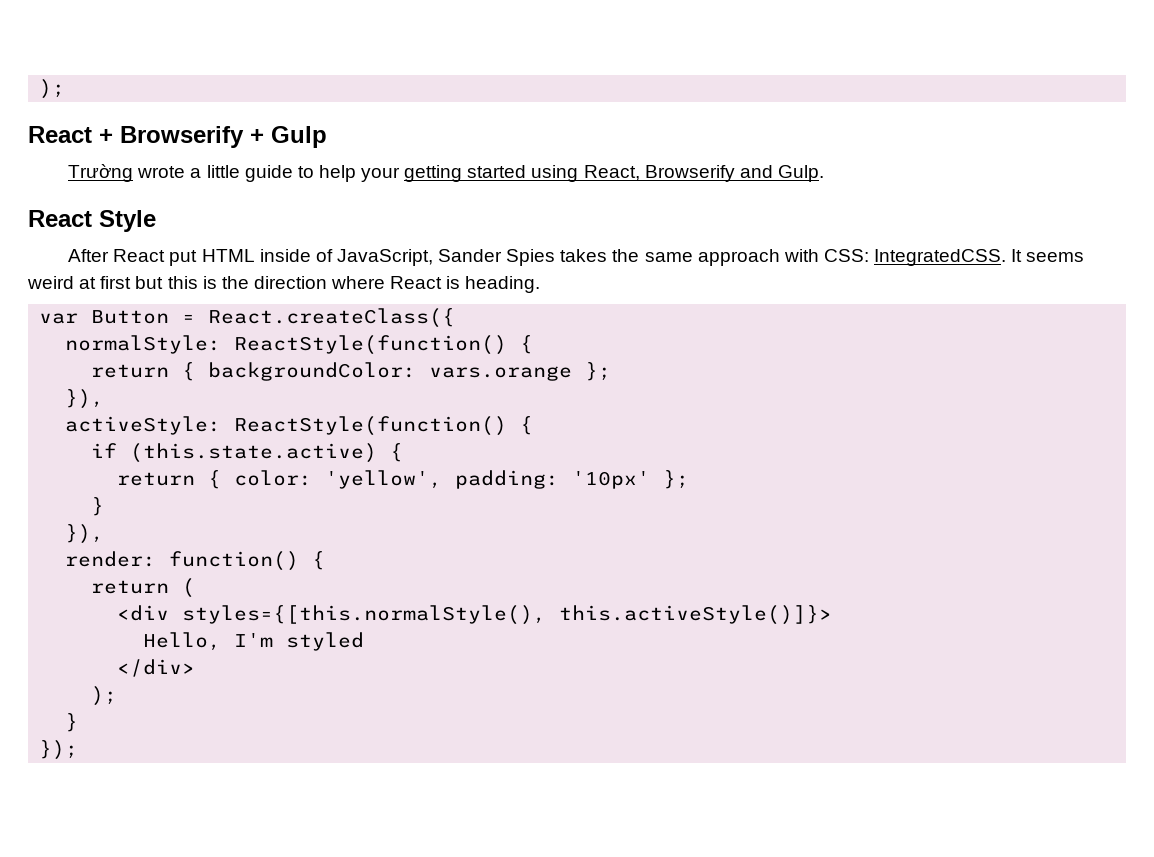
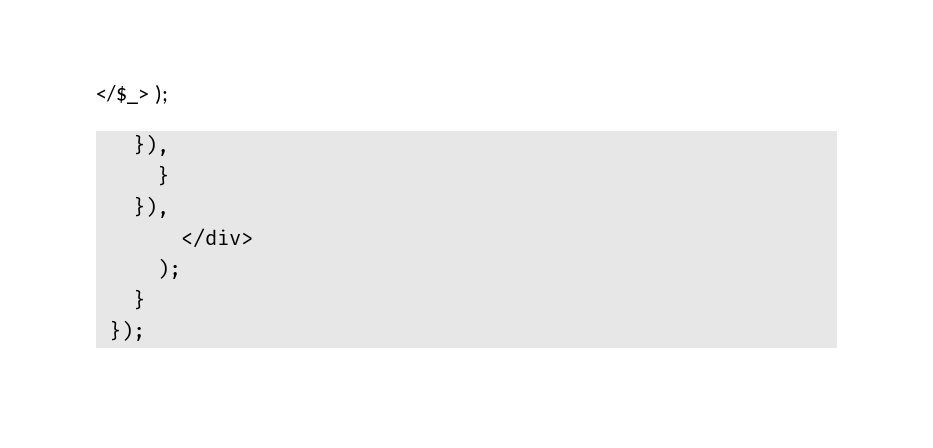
[39,79,66,99] [28,126,327,148] [68,164,824,182] [28,210,156,232] [68,249,1085,266] [27,276,541,293] [39,308,456,328] [65,335,534,355] [91,362,612,381] [65,389,105,409] [65,416,534,436] [91,443,404,463] [117,470,690,489] [91,497,105,516] [65,524,105,544] [65,551,326,571] [91,578,196,598] [117,605,833,625] [143,632,365,651] ); // React + Browserify + Gulp // Trường wrote a little guide to help your getting started using React, Browserify and Gulp. // React Style // After React put HTML inside of JavaScript, Sander Spies takes the same approach with CSS: IntegratedCSS. It seems weird at first but this is the direction where React is heading. // var Button = React.createClass({ // normalStyle: ReactStyle(function() { // return { backgroundColor: vars.orange }; // }), // activeStyle: ReactStyle(function() { // if (this.state.active) { // return { color: 'yellow', padding: '10px' }; // } // }), // render: function() { // return ( // <div styles={[this.normalStyle(), this.activeStyle()]}> // Hello, I'm styled -> [96,84,168,105] [132,134,169,156] [156,165,169,186] [132,196,169,218] </$_> ); // }), // } // }),

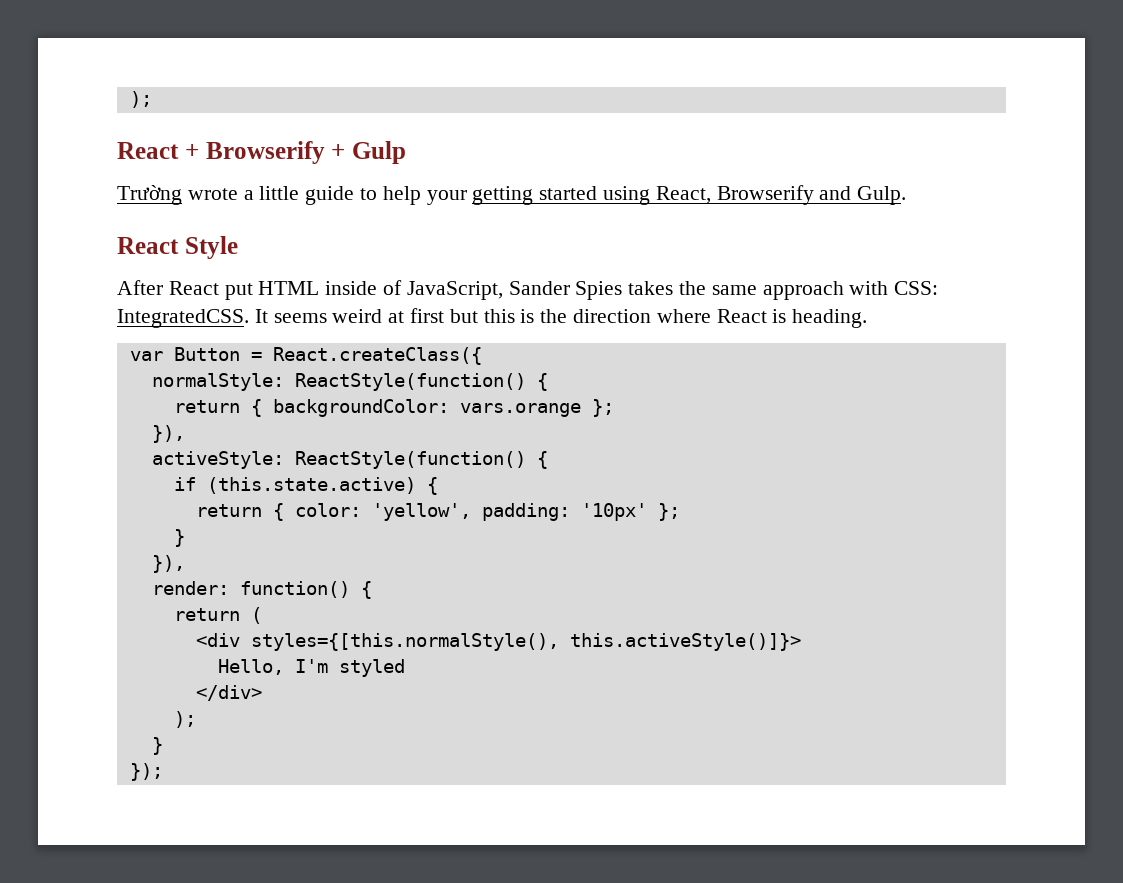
[96,84,168,105] [132,134,169,156] [156,165,169,186] [132,196,169,218] </$_> ); // }), // } // }), -> [129,91,152,108] [117,141,406,164] [117,185,907,205] [117,236,238,259] [117,280,939,300] [117,308,868,328] [129,347,482,365] [151,373,548,391] [173,399,614,417] [151,425,185,443] [151,451,548,469] [173,477,438,495] [195,503,680,521] [173,529,185,547] [151,555,185,573] [151,581,372,599] [173,607,262,624] [195,633,801,651] [217,659,405,677] ); // React + Browserify + Gulp // Trường wrote a little guide to help your getting started using React, Browserify and Gulp. // React Style // After React put HTML inside of JavaScript, Sander Spies takes the same approach with CSS: IntegratedCSS. It seems weird at first but this is the direction where React is heading. // var Button = React.createClass({ // normalStyle: ReactStyle(function() { // return { backgroundColor: vars.orange }; // }), // activeStyle: ReactStyle(function() { // if (this.state.active) { // return { color: 'yellow', padding: '10px' }; // } // }), // render: function() { // return ( // <div styles={[this.normalStyle(), this.activeStyle()]}> // Hello, I'm styled

